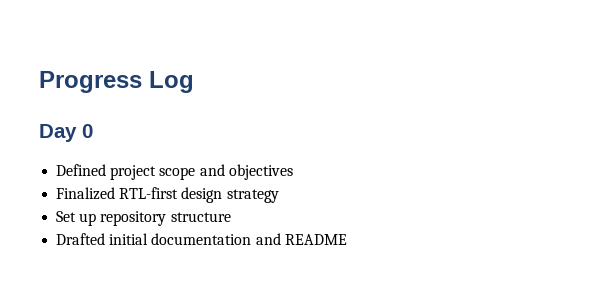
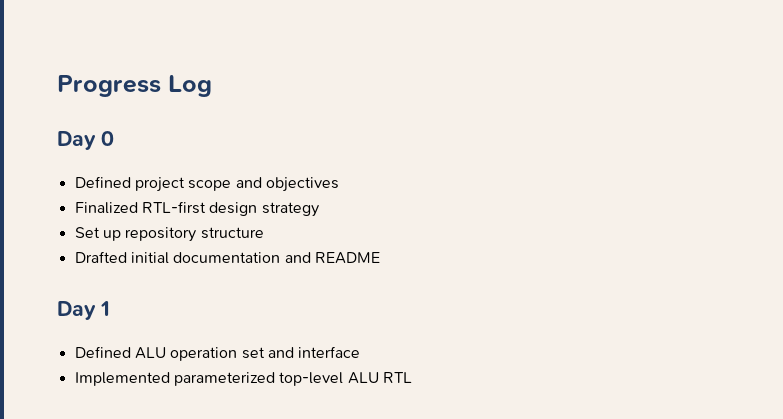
(347, 239) none -> [57,301,110,320] [74,346,361,361] [74,372,412,386] // Day 1 // Defined ALU operation set and interface // Implemented parameterized top-level ALU RTL

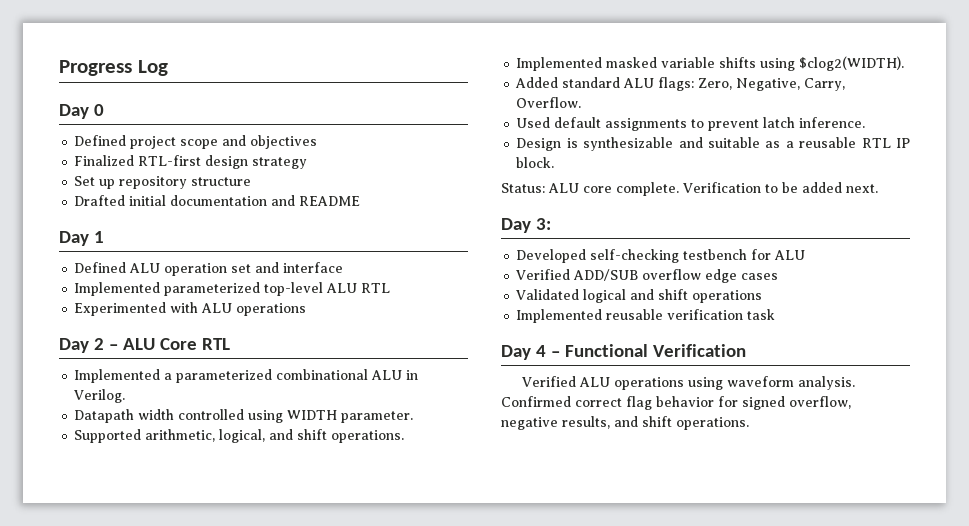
(412, 377) none -> [74,302,307,316] [59,338,230,353] [74,369,419,383] [74,389,126,403] [74,409,414,423] [74,429,405,443] [516,56,905,71] [515,77,846,91] [516,97,582,108] [516,117,866,131] [516,137,910,151] [516,157,555,168] [501,182,878,196] [501,218,551,233] [516,249,806,263] [516,269,779,283] [516,289,763,303] [516,309,776,323] [501,344,746,360] [522,376,856,390] [501,396,851,410] [501,416,749,430] // Experimented with ALU operations // Day 2 – ALU Core RTL // Implemented a parameterized combinational ALU in Verilog. // Datapath width controlled using WIDTH parameter. // Supported arithmetic, logical, and shift operations. // Implemented masked variable shifts using $clog2(WIDTH). // Added standard ALU flags: Zero, Negative, Carry, Overflow. // Used default assignments to prevent latch inference. // Design is synthesizable and suitable as a reusable RTL IP block. // Status: ALU core complete. Verification to be added next. // Day 3: // Developed self-checking testbench for ALU // Verified ADD/SUB overflow edge cases // Validated logical and shift operations // Implemented reusable verification task // Day 4 – Functional Verification // Verified ALU operations using waveform analysis. Confirmed correct flag behavior for signed overflow, negative results, and shift operations.

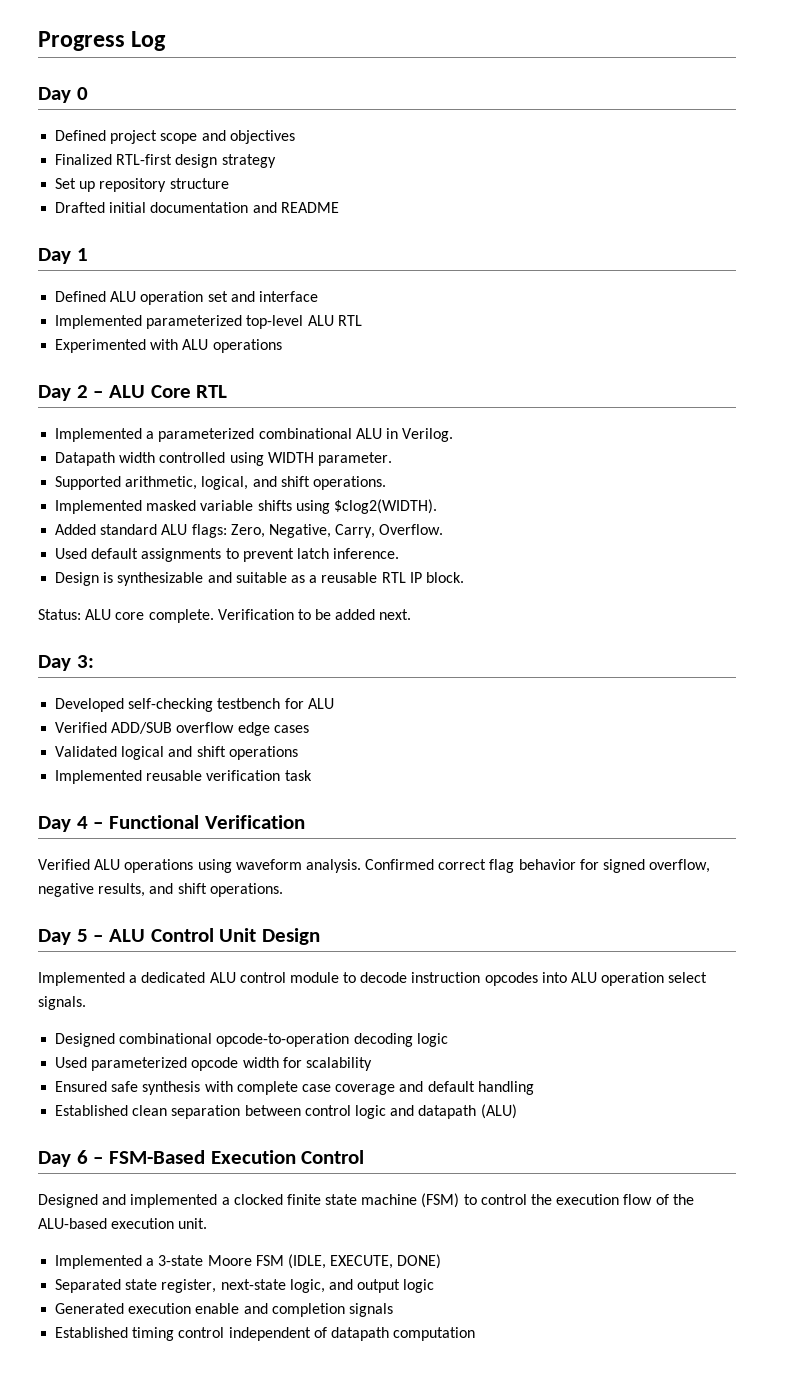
(749, 423) none -> [38,928,321,945] [38,972,708,986] [38,996,86,1010] [55,1033,448,1047] [55,1057,372,1071] [55,1081,534,1095] [55,1104,517,1119] [38,1150,365,1167] [38,1193,694,1208] [38,1218,208,1229] [55,1254,442,1269] [55,1279,435,1293] [55,1303,393,1317] [55,1327,476,1341] // Day 5 – ALU Control Unit Design // Implemented a dedicated ALU control module to decode instruction opcodes into ALU operation select signals. // Designed combinational opcode-to-operation decoding logic // Used parameterized opcode width for scalability // Ensured safe synthesis with complete case coverage and default handling // Established clean separation between control logic and datapath (ALU) // Day 6 – FSM-Based Execution Control // Designed and implemented a clocked finite state machine (FSM) to control the execution flow of the ALU-based execution unit. // Implemented a 3-state Moore FSM (IDLE, EXECUTE, DONE) // Separated state register, next-state logic, and output logic // Generated execution enable and completion signals // Established timing control independent of datapath computation

